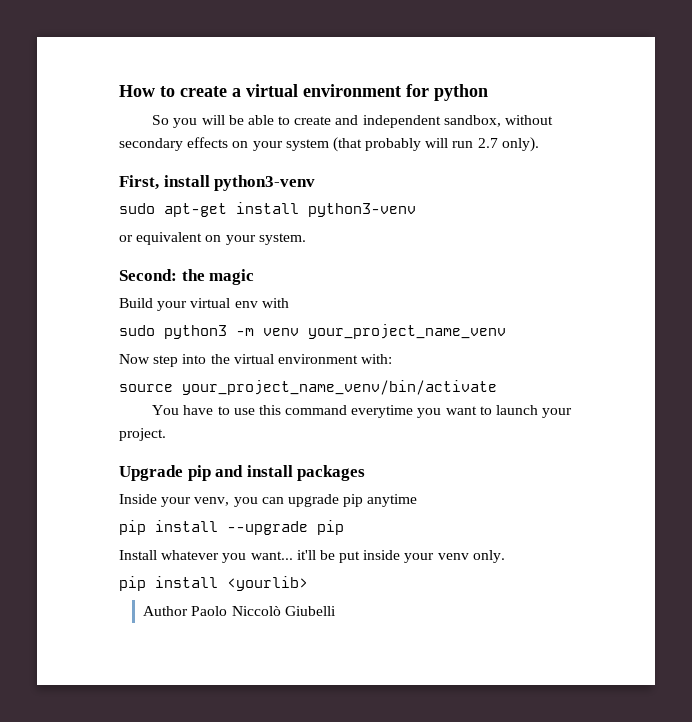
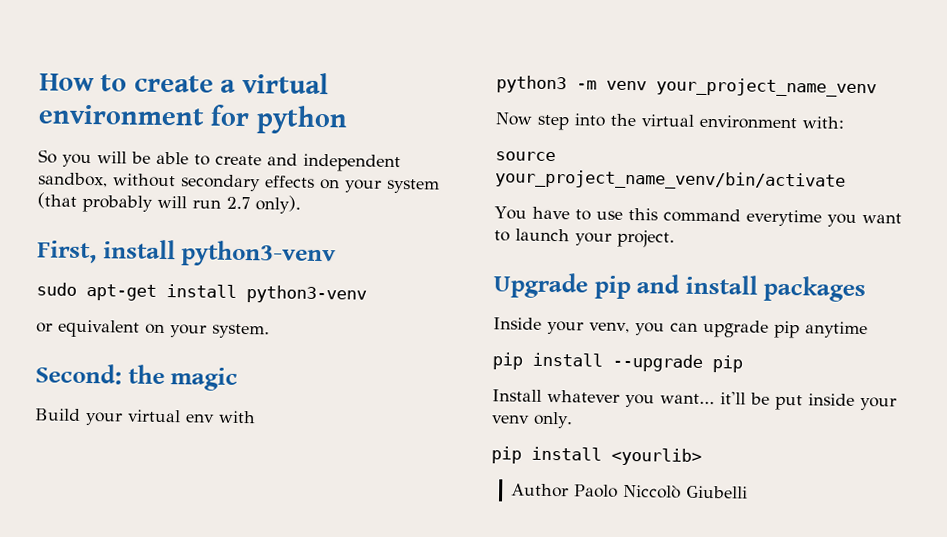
[119,325,155,336] sudo -> (256, 417) none

